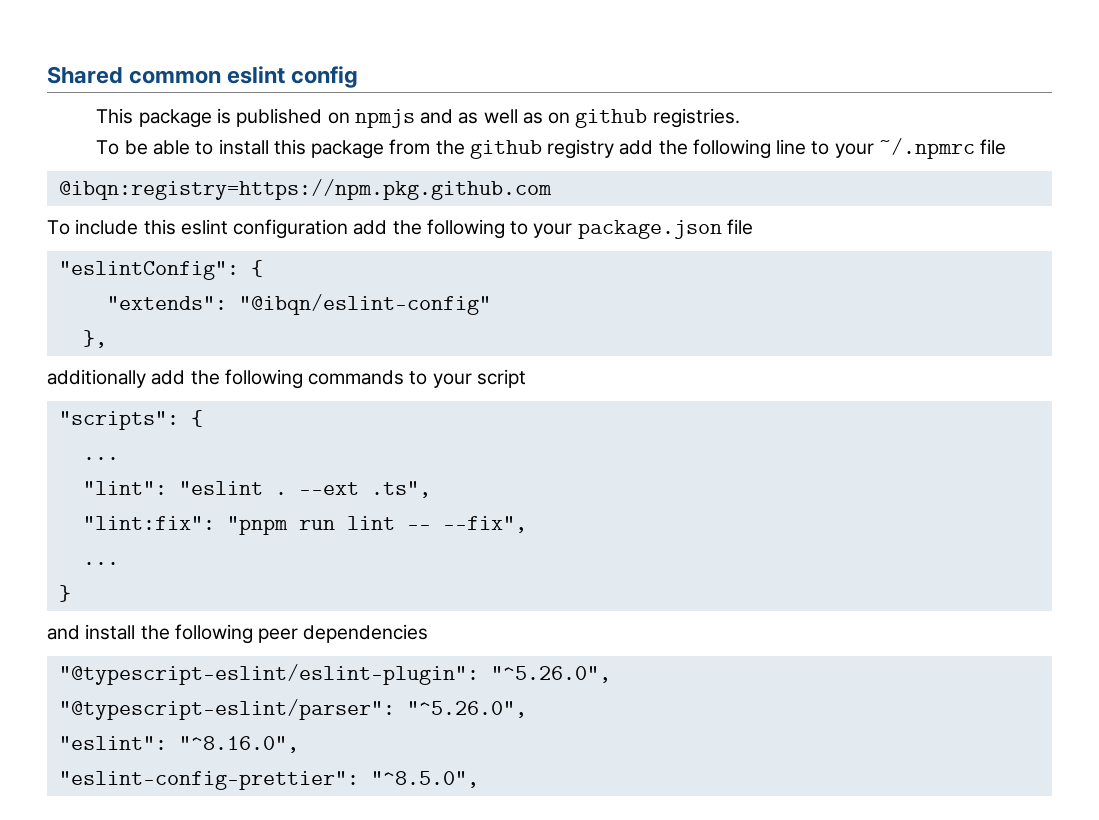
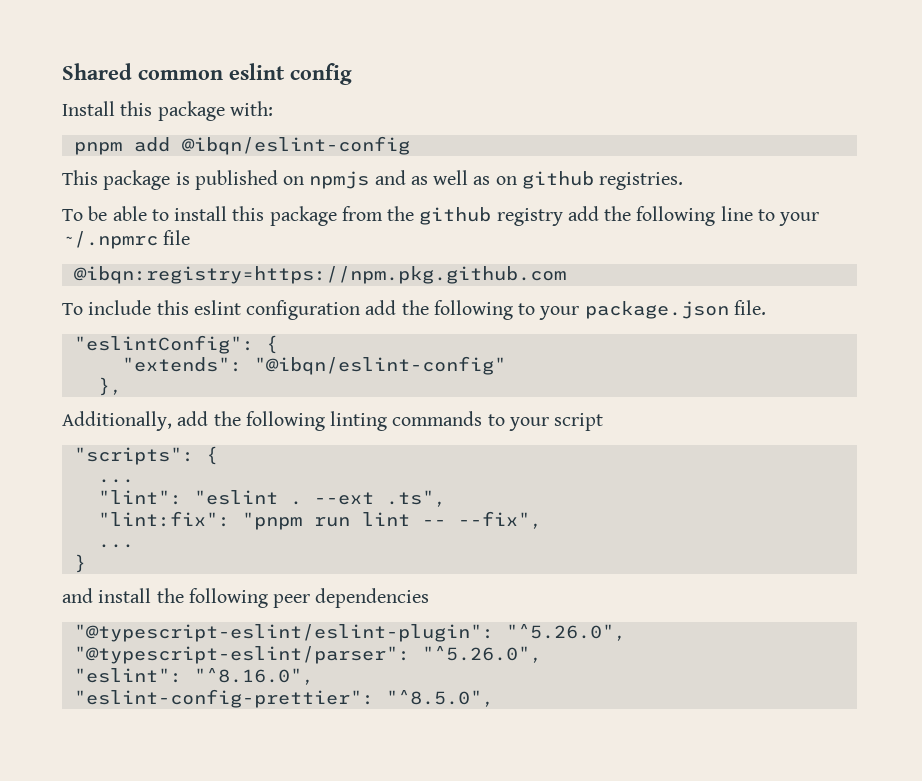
(359, 77) none -> [62,101,273,121] [73,136,410,155] // Install this package with: // pnpm add @ibqn/eslint-config
[726,219,753,235] file -> [733,300,766,315] file.
[47,369,303,389] additionally add the following -> [62,411,388,431] Additionally, add the following linting

